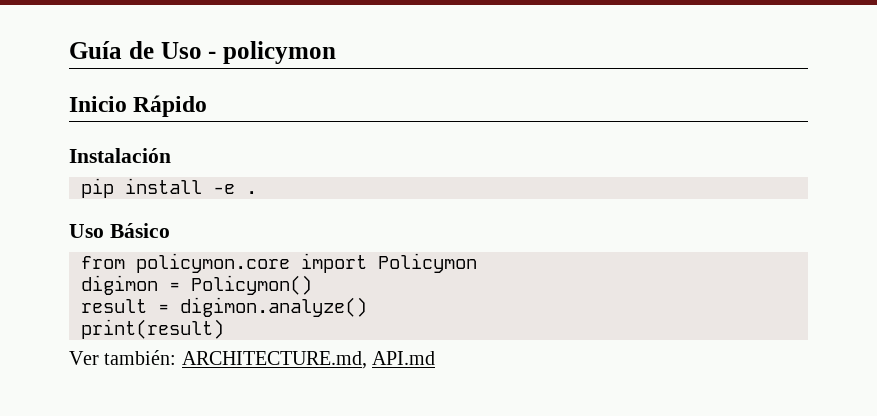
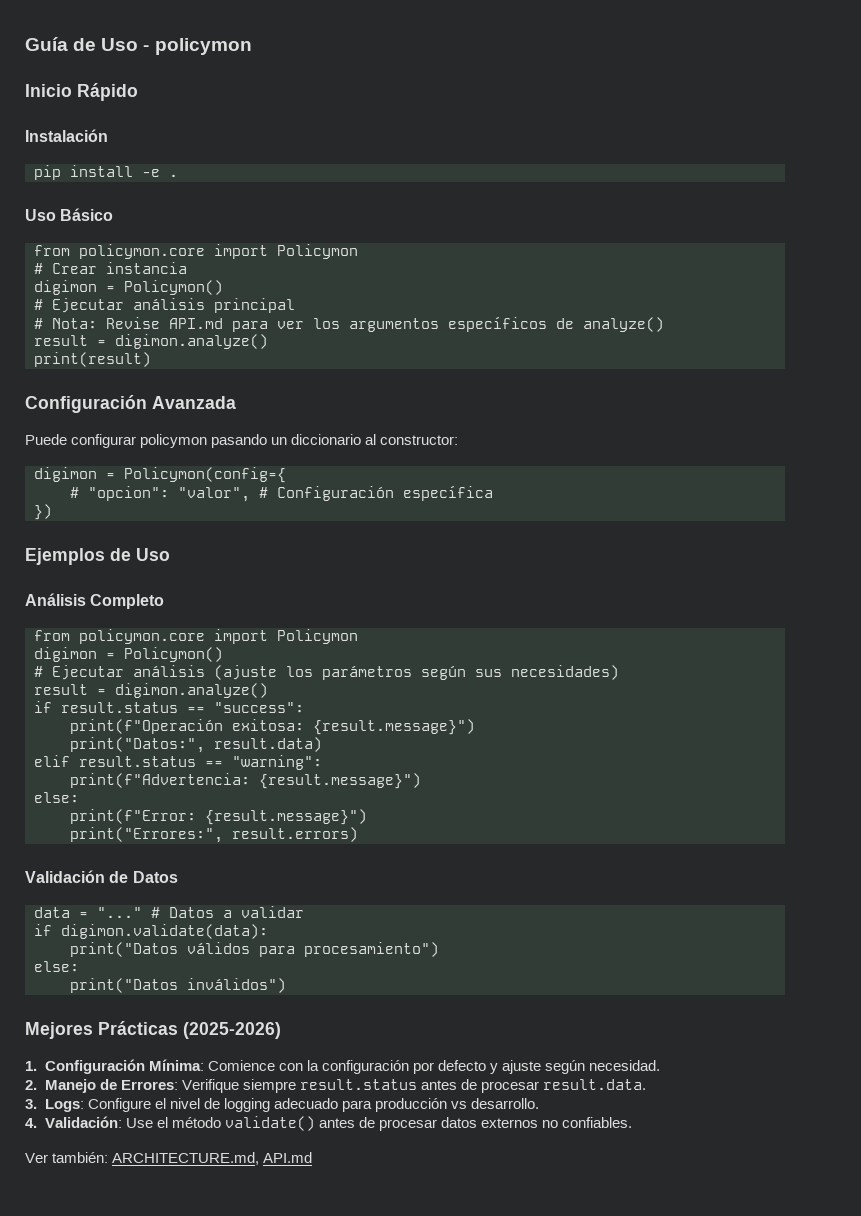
[81,275,312,295] [81,297,367,317] [81,319,224,339] // digimon = Policymon() // result = digimon.analyze() // print(result) -> [34,262,187,274] [34,280,223,295] [34,298,295,313] [34,316,664,332] [34,334,268,349] [34,352,151,367] [25,395,236,413] [25,434,459,448] [34,467,286,483] [70,485,493,502] [34,504,52,520] [25,548,170,565] [25,593,165,609] [34,629,358,644] [34,647,223,662] [34,665,619,680] [34,683,268,698] [34,701,304,713] [70,719,475,735] [70,737,322,753] [34,755,322,770] [70,773,421,789] [34,792,79,803] [70,809,367,825] [70,827,358,843] [25,870,178,883] [34,906,304,918] [34,924,268,939] [70,942,439,957] [34,961,79,972] [70,978,286,993] [25,1021,281,1039] [25,1059,661,1074] [25,1079,646,1093] [25,1098,540,1112] [25,1116,633,1131] // # Crear instancia // digimon = Policymon() // # Ejecutar análisis principal // # Nota: Revise API.md para ver los argumentos específicos de analyze() // result = digimon.analyze() // print(result) // Configuración Avanzada // Puede configurar policymon pasando un diccionario al constructor: // digimon = Policymon(config={ // # "opcion": "valor", # Configuración específica // }) // Ejemplos de Uso // Análisis Completo // from policymon.core import Policymon // digimon = Policymon() // # Ejecutar análisis (ajuste los parámetros según sus necesidades) // result = digimon.analyze() // if result.status == "success": // print(f"Operación exitosa: {result.message}") // print("Datos:", result.data) // elif result.status == "warning": // print(f"Advertencia: {result.message}") // else: // print(f"Error: {result.message}") // print("Errores:", result.errors) // Validación de Datos // data = "..." # Datos a validar // if digimon.validate(data): // print("Datos válidos para procesamiento") // else: // print("Datos inválidos") // Mejores Prácticas (2025-2026) // 1. Configuración Mínima: Comience con la configuración por defecto y ajuste según necesidad. // 2. Manejo de Errores: Verifique siempre result.status antes de procesar result.data. // 3. Logs: Configure el nivel de logging adecuado para producción vs desarrollo. // 4. Validación: Use el método validate() antes de procesar datos externos no confiables.

